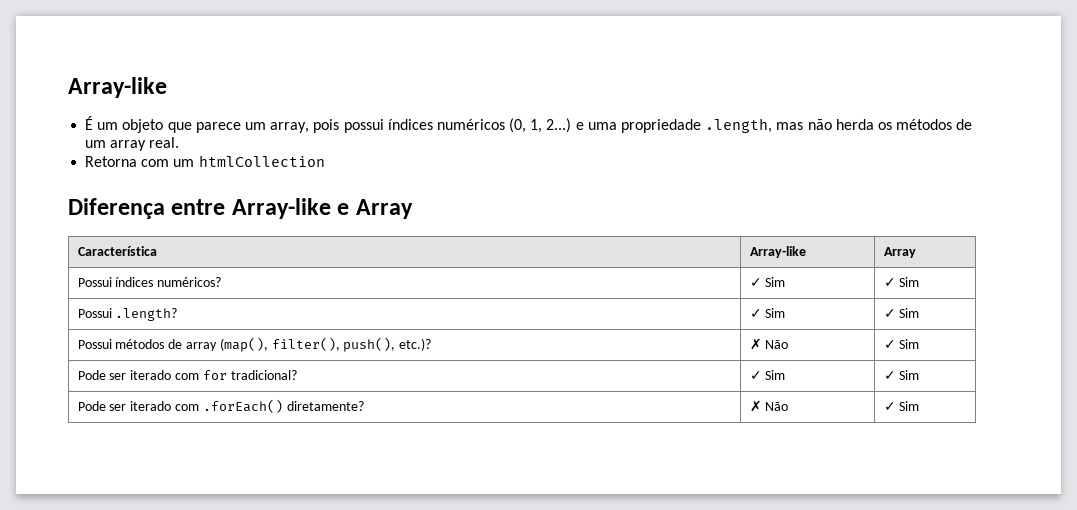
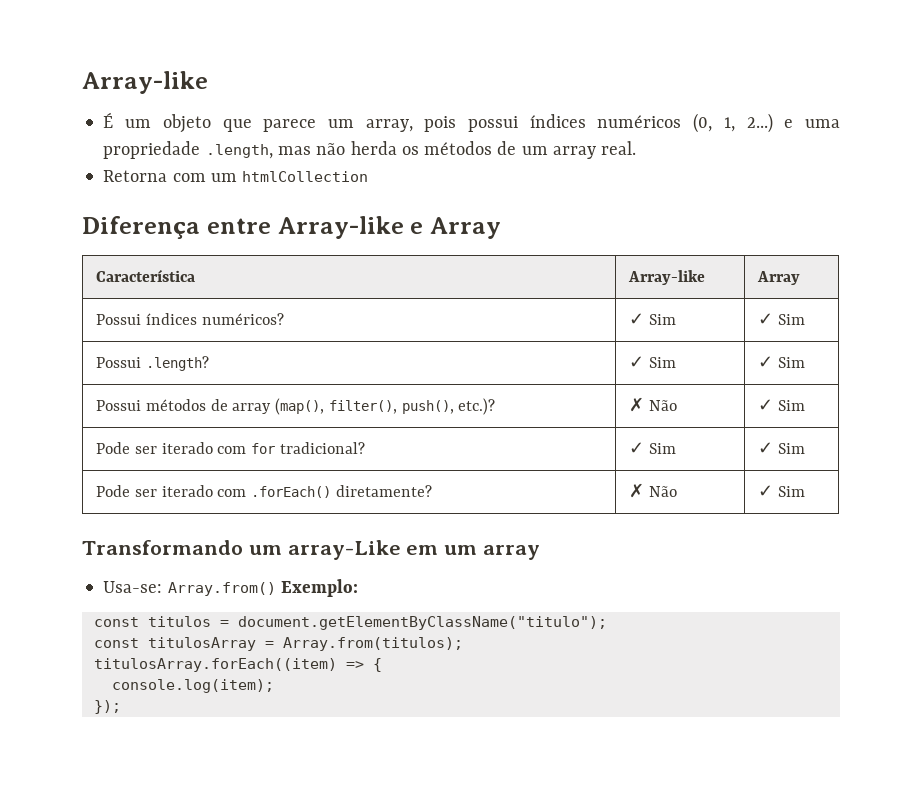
(920, 406) none -> [82,540,541,560] [103,579,358,597] [93,616,607,630] [93,637,463,651] [93,658,382,672] [111,679,274,693] [93,700,121,714] // Transformando um array-Like em um array // Usa-se: Array.from() Exemplo: // const titulos = document.getElementByClassName("titulo"); // const titulosArray = Array.from(titulos); // titulosArray.forEach((item) => { // console.log(item); // });

